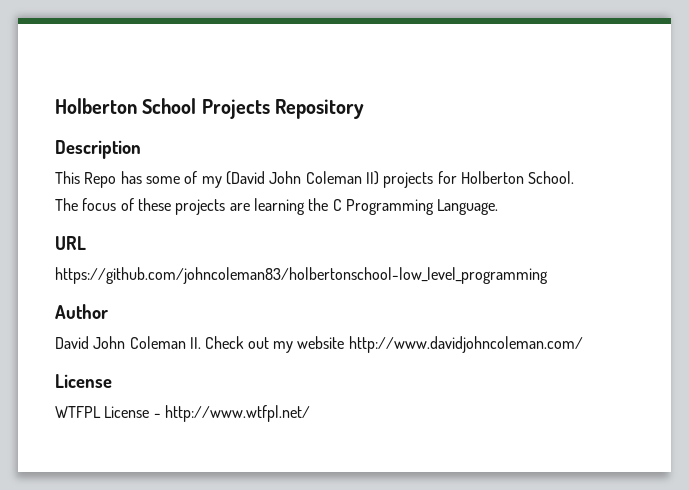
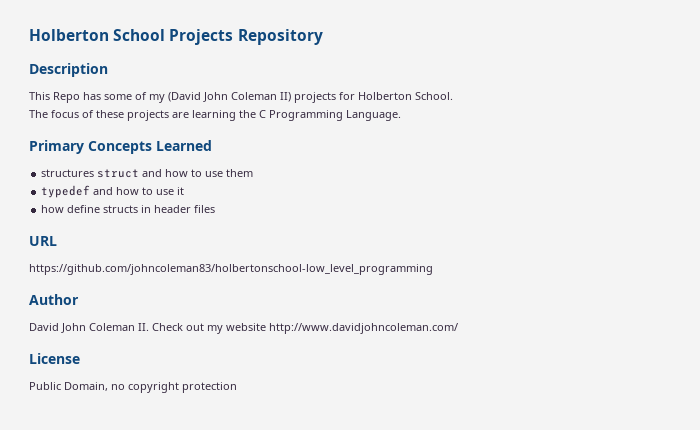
(499, 207) none -> [29,140,212,154] [41,169,254,178] [41,185,185,198] [41,205,216,213] // Primary Concepts Learned // structures struct and how to use them // typedef and how to use it // how define structs in header files
[55,405,310,422] WTFPL License - http://www.wtfpl.net/ -> [29,382,237,393] Public Domain, no copyright protection

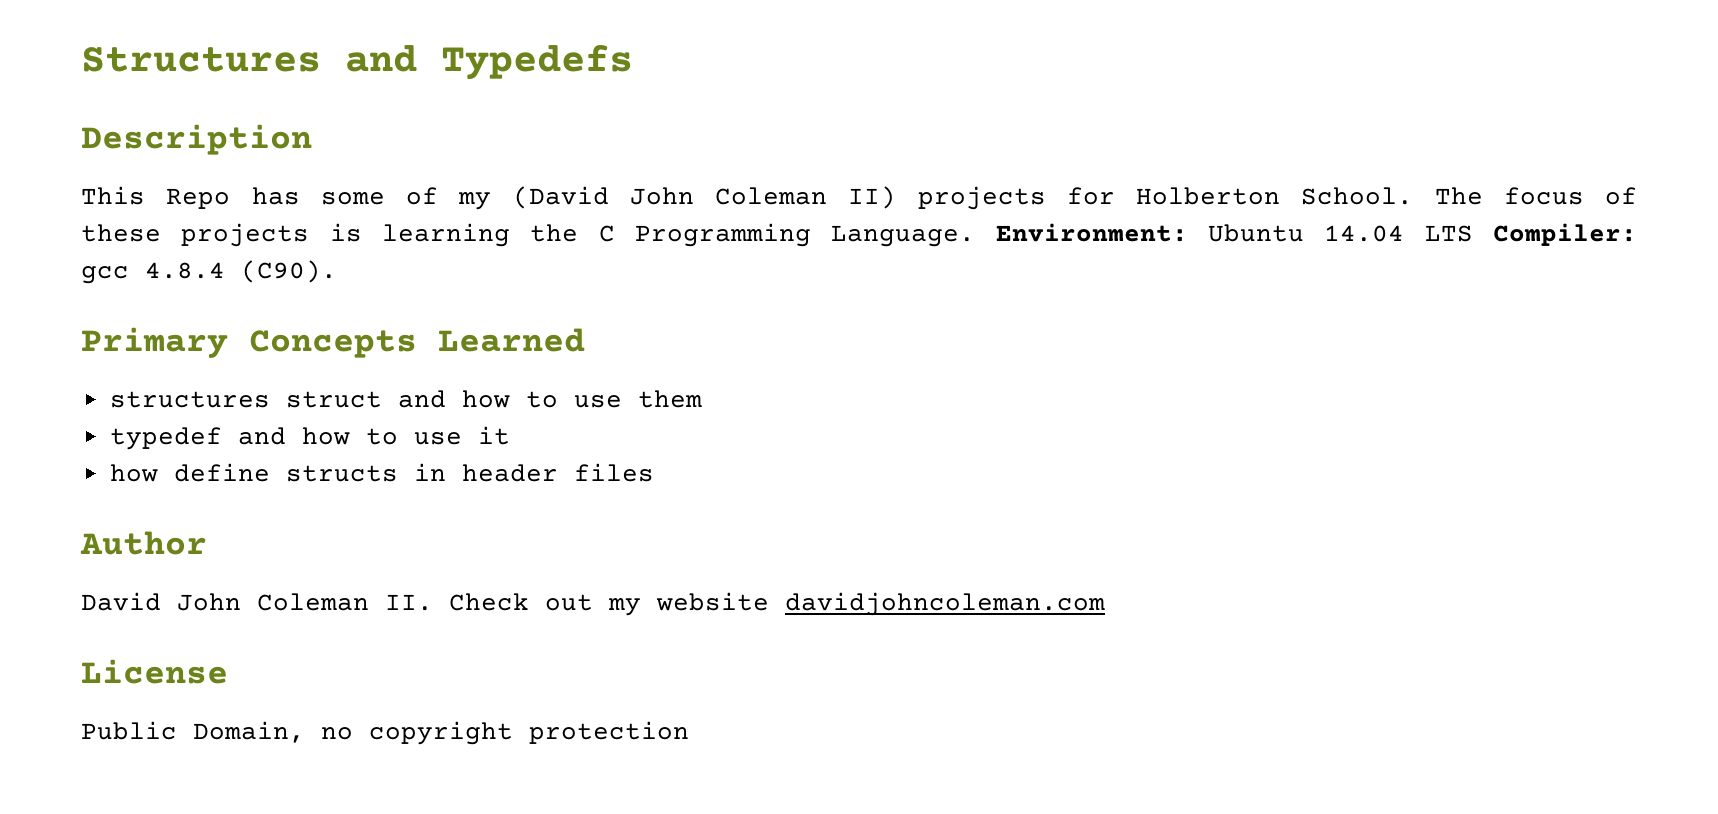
[29,29,323,45] Holberton School Projects Repository -> [81,44,633,80] Structures and Typedefs
(453, 96) // -> (1414, 196) none
[172,112,189,118] are -> [329,223,362,242] is
(401, 115) none -> [995,223,1637,246] [81,260,337,284] Environment: Ubuntu 14.04 LTS Compiler: gcc 4.8.4 (C90).
[29,236,57,246] [29,264,433,275] // URL // https://github.com/johncoleman83/holbertonschool-low_level_programming -> (654, 472) none
[269,323,458,334] http://www.davidjohncoleman.com/ -> [785,592,1105,616] davidjohncoleman.com

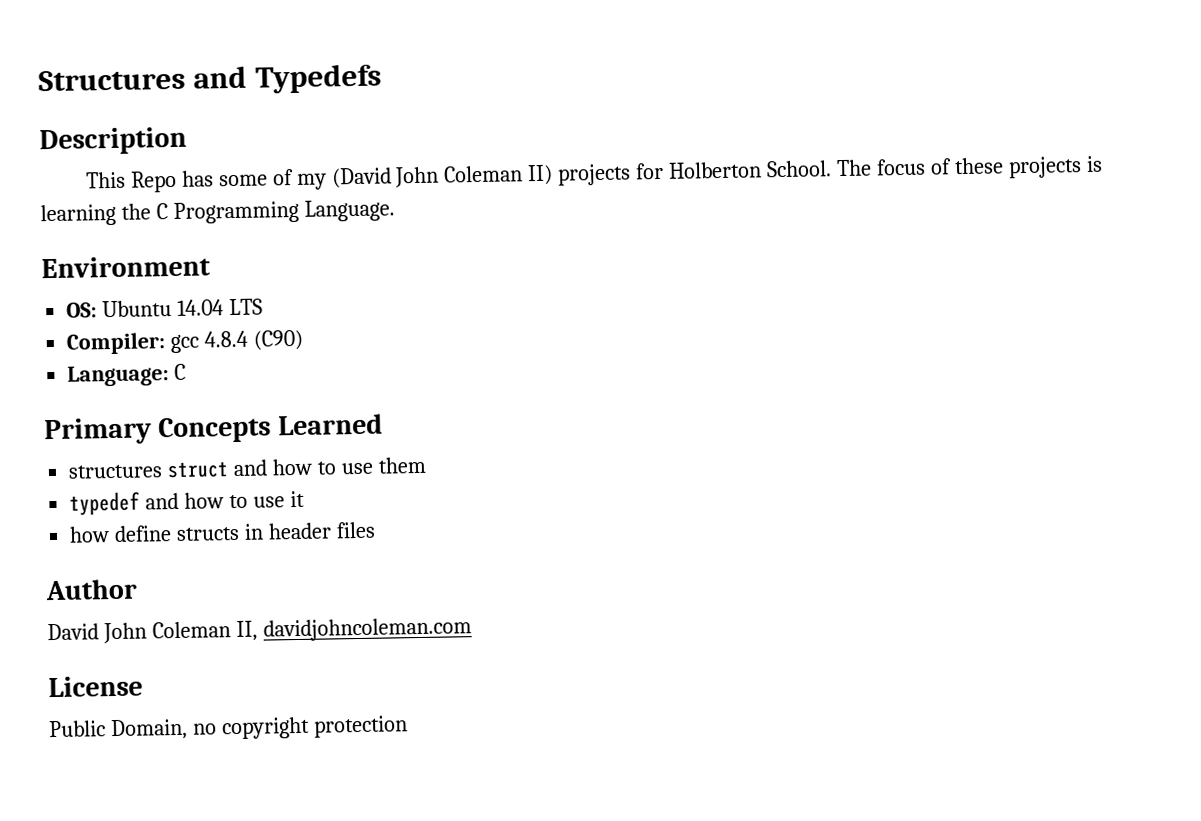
[995,223,1188,242] Environment: -> [41,255,211,279] [66,302,98,318] // Environment // OS:
(1473, 233) none -> (264, 307) //
[241,260,337,283] (C90). -> [253,329,304,351] [67,363,187,387] (C90) // Language: C
[385,592,769,616] II. Check out my website -> [235,620,258,642] II,

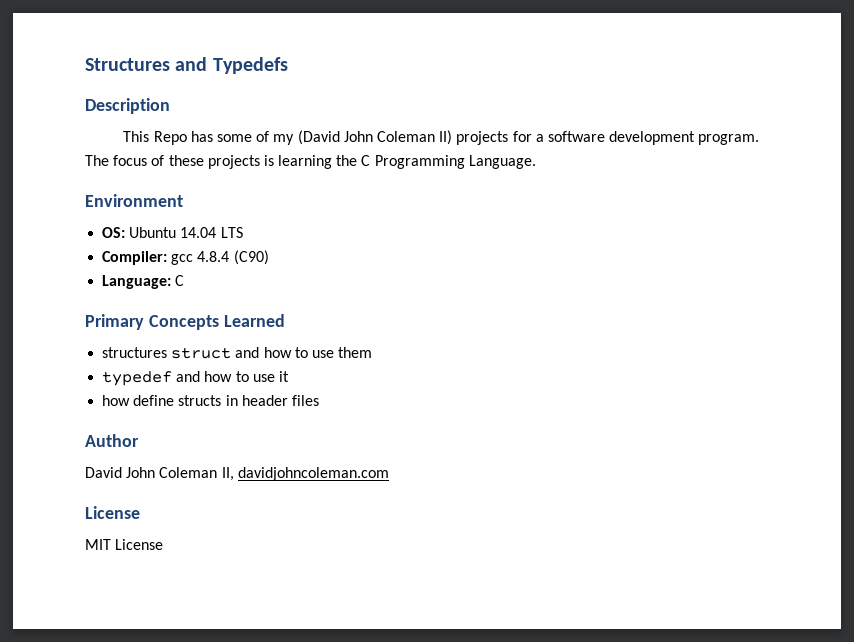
[668,160,833,179] Holberton School. -> [535,131,760,145] a software development program.
[49,715,408,741] Public Domain, no copyright protection -> [85,539,164,550] MIT License

